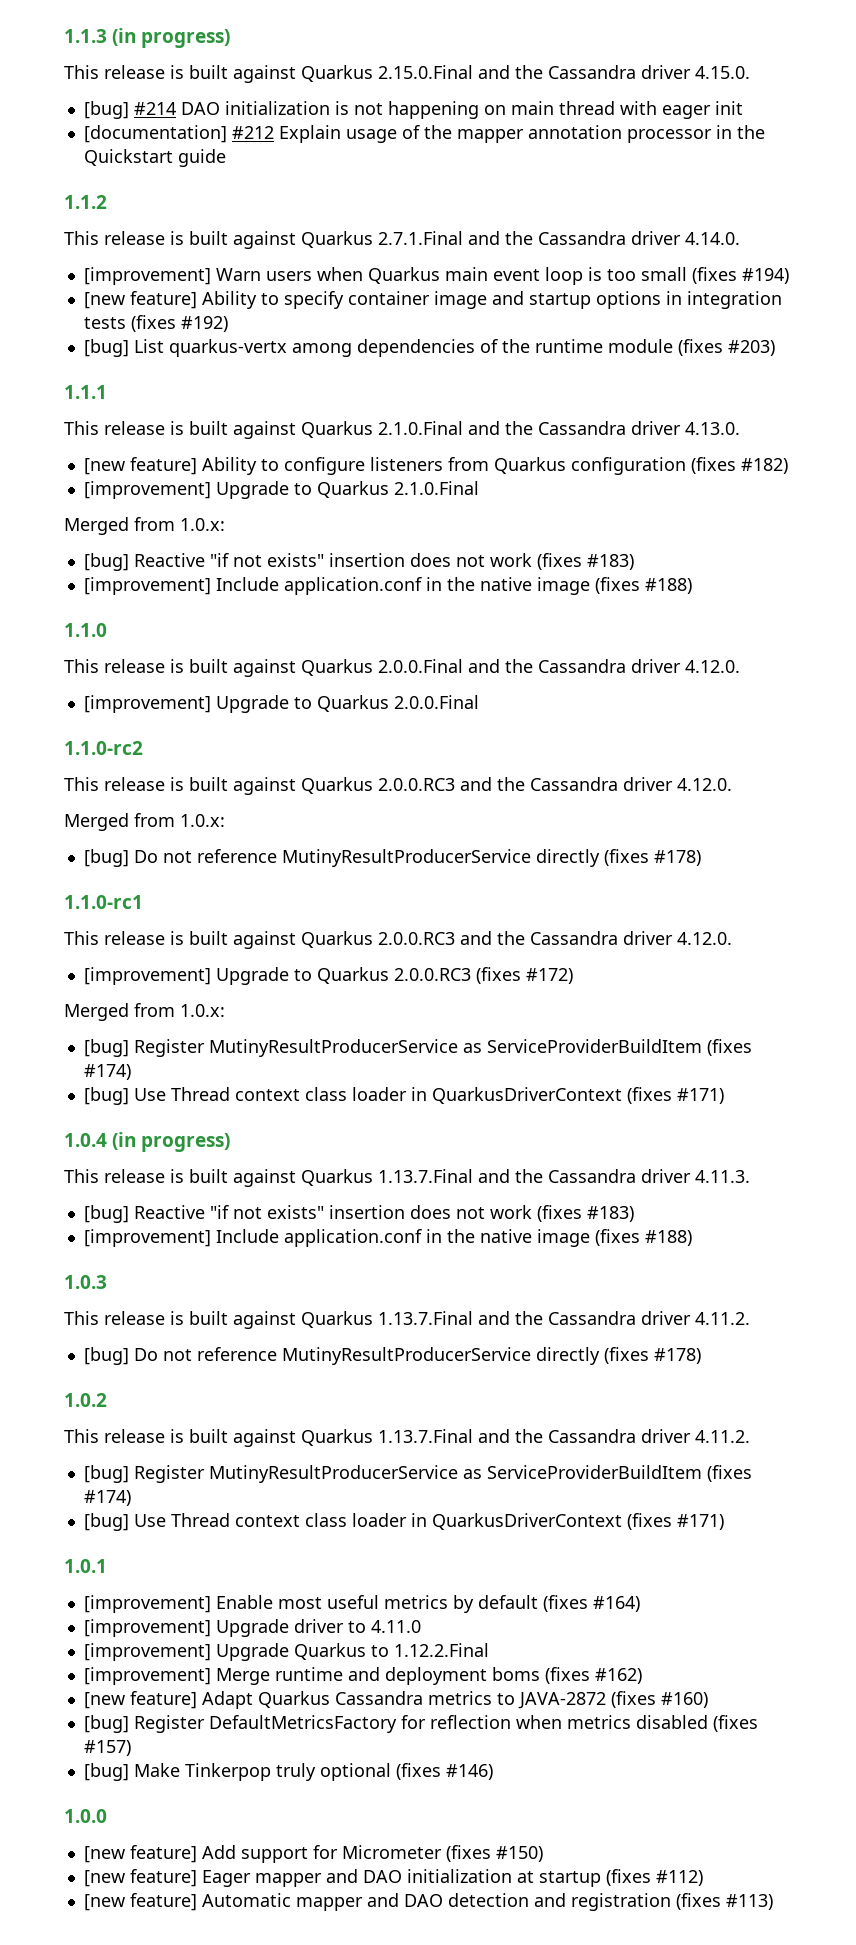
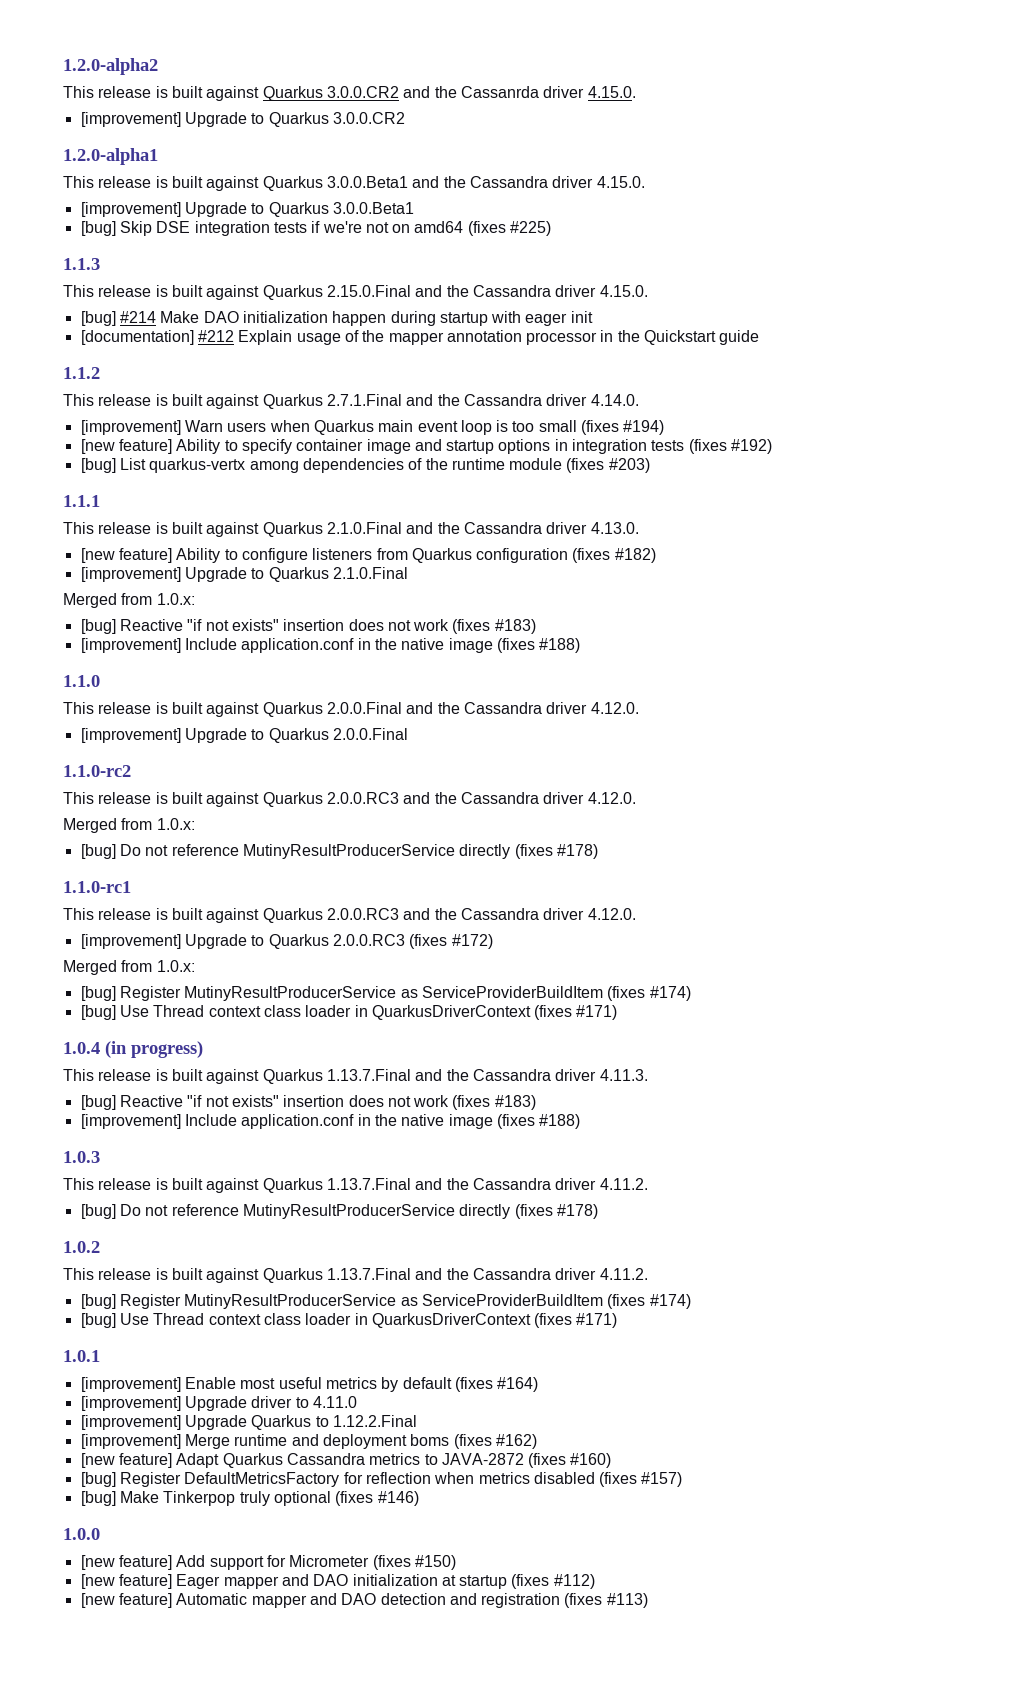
(64, 36) none -> [63,58,158,75] [63,86,636,101] [80,112,405,127] [63,148,158,165] [63,176,645,191] [80,202,414,217] [80,221,552,236] 1.2.0-alpha2 // This release is built against Quarkus 3.0.0.CR2 and the Cassanrda driver 4.15.0. // [improvement] Upgrade to Quarkus 3.0.0.CR2 // 1.2.0-alpha1 // This release is built against Quarkus 3.0.0.Beta1 and the Cassandra driver 4.15.0. // [improvement] Upgrade to Quarkus 3.0.0.Beta1 // [bug] Skip DSE integration tests if we're not on amd64 (fixes #225) //
[112,28,231,48] (in progress) -> (100, 264) none
[180,101,615,119] DAO initialization is not happening on main thread -> [160,311,488,326] Make DAO initialization happen during startup

